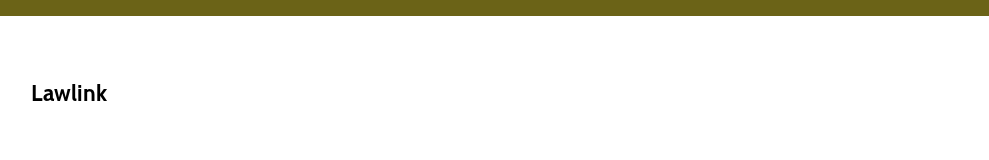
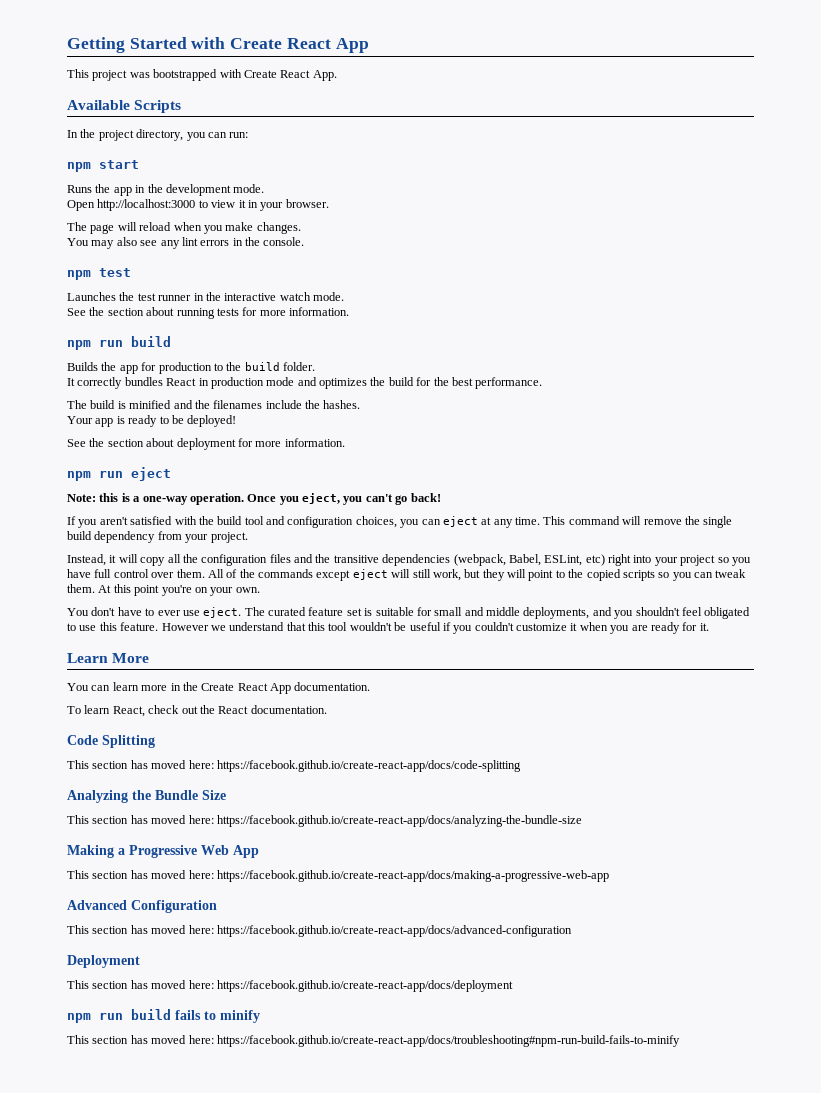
[31,84,108,101] Lawlink -> [67,37,369,53] [67,69,337,81] [67,100,182,113] [67,129,249,141] [67,160,139,172] [67,184,265,196] [67,199,329,211] [67,222,301,234] [67,237,305,249] [67,268,131,280] [67,292,344,301] [67,307,349,319] [67,336,171,350] [67,362,315,374] [67,377,543,389] [67,400,361,409] [67,415,237,427] [67,438,345,450] [67,467,171,481] [67,493,441,505] [67,516,733,528] [67,531,248,543] [67,554,751,566] [67,569,747,581] [67,584,260,596] [67,607,751,619] [67,622,709,634] [67,653,150,663] [67,682,371,694] [67,705,327,717] [67,735,155,748] [67,760,521,772] [67,790,226,803] [67,815,582,827] [67,845,259,858] [67,870,609,882] [67,900,217,913] [67,925,572,937] [67,955,140,968] [67,980,513,992] [67,1009,260,1023] [67,1035,680,1047] Getting Started with Create React App // This project was bootstrapped with Create React App. // Available Scripts // In the project directory, you can run: // npm start // Runs the app in the development mode. // Open http://localhost:3000 to view it in your browser. // The page will reload when you make changes. // You may also see any lint errors in the console. // npm test // Launches the test runner in the interactive watch mode. // See the section about running tests for more information. // npm run build // Builds the app for production to the build folder. // It correctly bundles React in production mode and optimizes the build for the best performance. // The build is minified and the filenames include the hashes. // Your app is ready to be deployed! // See the section about deployment for more information. // npm run eject // Note: this is a one-way operation. Once you eject, you can't go back! // If you aren't satisfied with the build tool and configuration choices, you can eject at any time. This command will remove the single build dependency from your project. // Instead, it will copy all the configuration files and the transitive dependencies (webpack, Babel, ESLint, etc) right into your project so you have full control over them. All of the commands except eject will still work, but they will point to the copied scripts so you can tweak them. At this point you're on your own. // You don't have to ever use eject. The curated feature set is suitable for small and middle deployments, and you shouldn't feel obligated to use this feature. However we understand that this tool wouldn't be useful if you couldn't customize it when you are ready for it. // Learn More // You can learn more in the Create React App documentation. // To learn React, check out the React documentation. // Code Splitting // This section has moved here: https://facebook.github.io/create-react-app/docs/code-splitting // Analyzing the Bundle Size // This section has moved here: https://facebook.github.io/create-react-app/docs/analyzing-the-bundle-size // Making a Progressive Web App // This section has moved here: https://facebook.github.io/create-react-app/docs/making-a-progressive-web-app // Advanced Configuration // This section has moved here: https://facebook.github.io/create-react-app/docs/advanced-configuration // Deployment // This section has moved here: https://facebook.github.io/create-react-app/docs/deployment // npm run build fails to minify // This section has moved here: https://facebook.github.io/create-react-app/docs/troubleshooting#npm-run-build-fails-to-minify

